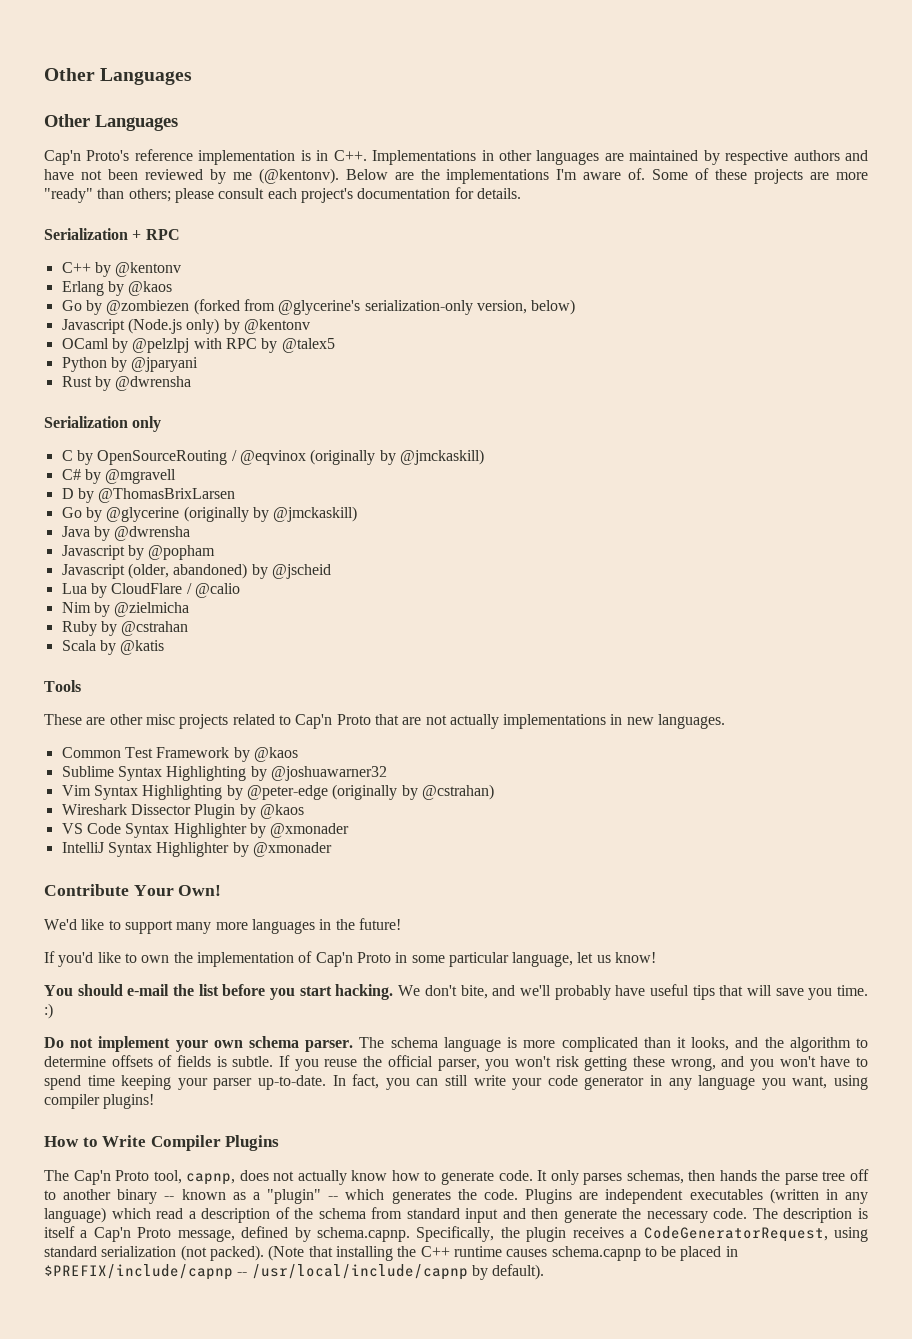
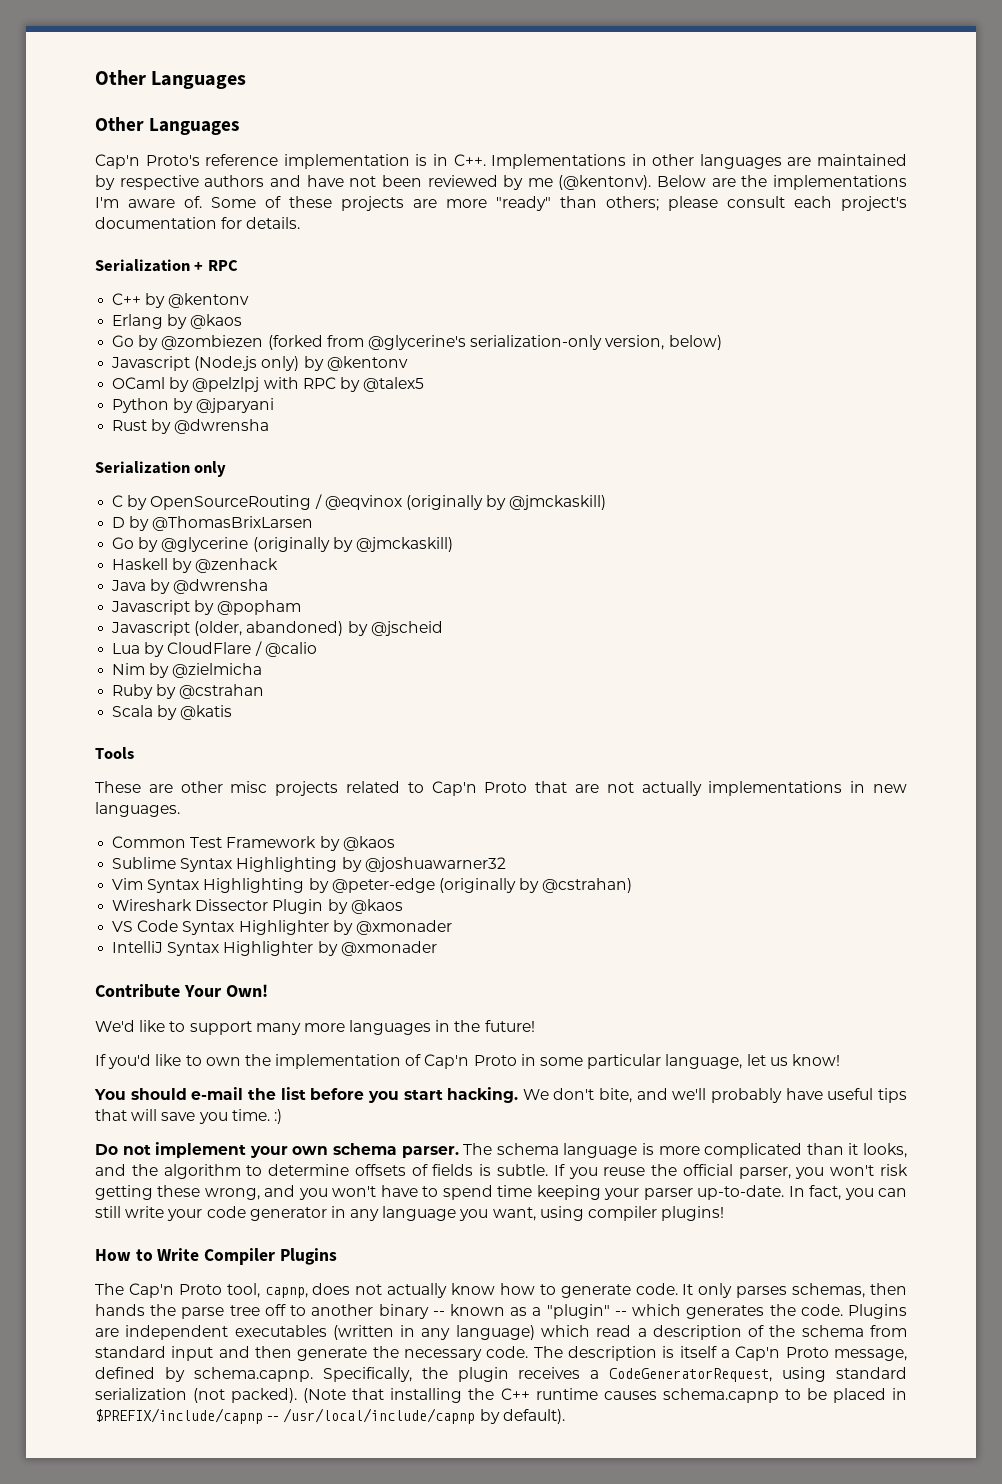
[61,469,177,484] // C# by @mgravell -> (607, 502) none
(358, 514) none -> [112,558,279,573] // Haskell by @zenhack

